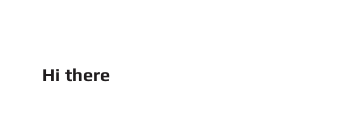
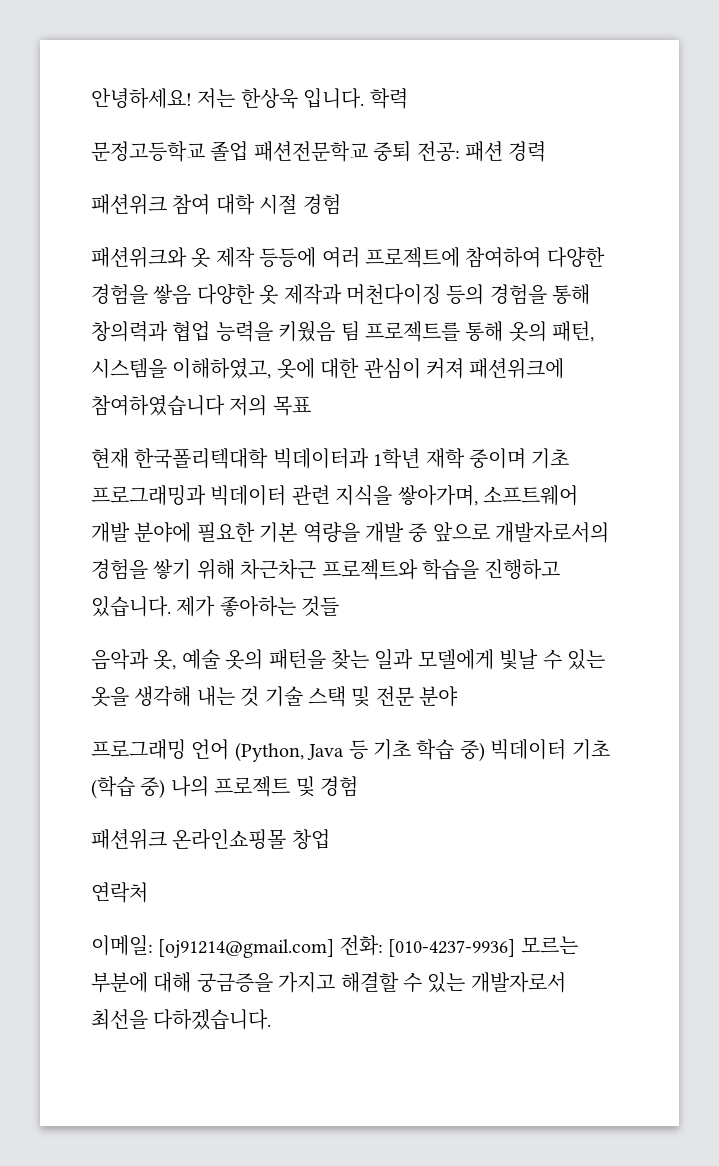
[42,68,110,82] Hi there -> [91,88,408,109] [91,141,547,162] [91,194,341,215] [91,247,605,268] [91,284,591,305] [91,320,595,342] [91,358,565,379] [91,395,311,416] [91,448,570,469] [91,485,578,506] [91,522,610,543] [91,559,561,580] [91,596,340,617] [91,649,605,670] [91,686,459,707] [91,739,610,762] [91,776,358,799] [91,829,330,850] [91,882,148,903] [91,935,578,958] [91,972,566,993] [91,1009,272,1030] 안녕하세요! 저는 한상욱 입니다. 학력 // 문정고등학교 졸업 패션전문학교 중퇴 전공: 패션 경력 // 패션위크 참여 대학 시절 경험 // 패션위크와 옷 제작 등등에 여러 프로젝트에 참여하여 다양한 경험을 쌓음 다양한 옷 제작과 머천다이징 등의 경험을 통해 창의력과 협업 능력을 키웠음 팀 프로젝트를 통해 옷의 패턴, 시스템을 이해하였고, 옷에 대한 관심이 커져 패션위크에 참여하였습니다 저의 목표 // 현재 한국폴리텍대학 빅데이터과 1학년 재학 중이며 기초 프로그래밍과 빅데이터 관련 지식을 쌓아가며, 소프트웨어 개발 분야에 필요한 기본 역량을 개발 중 앞으로 개발자로서의 경험을 쌓기 위해 차근차근 프로젝트와 학습을 진행하고 있습니다. 제가 좋아하는 것들 // 음악과 옷, 예술 옷의 패턴을 찾는 일과 모델에게 빛날 수 있는 옷을 생각해 내는 것 기술 스택 및 전문 분야 // 프로그래밍 언어 (Python, Java 등 기초 학습 중) 빅데이터 기초 (학습 중) 나의 프로젝트 및 경험 // 패션위크 온라인쇼핑몰 창업 // 연락처 // 이메일: [oj91214@gmail.com] 전화: [010-4237-9936] 모르는 부분에 대해 궁금증을 가지고 해결할 수 있는 개발자로서 최선을 다하겠습니다.

